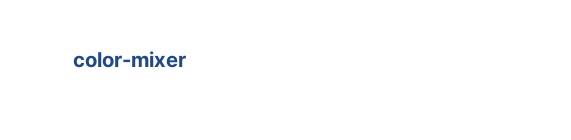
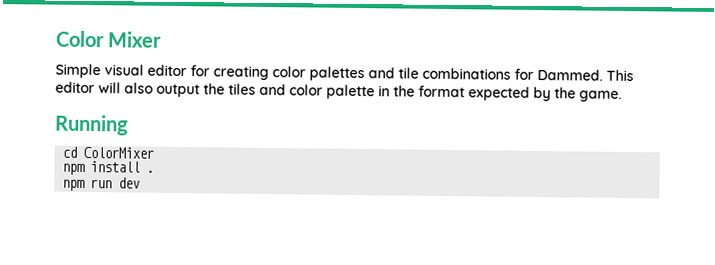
[73,51,186,68] color-mixer -> [55,30,163,48] [55,63,634,82] [55,81,622,102] [54,114,129,136] [62,146,155,159] [62,161,155,175] [62,177,141,191] Color Mixer // Simple visual editor for creating color palettes and tile combinations for Dammed. This editor will also output the tiles and color palette in the format expected by the game. // Running // cd ColorMixer // npm install . // npm run dev

